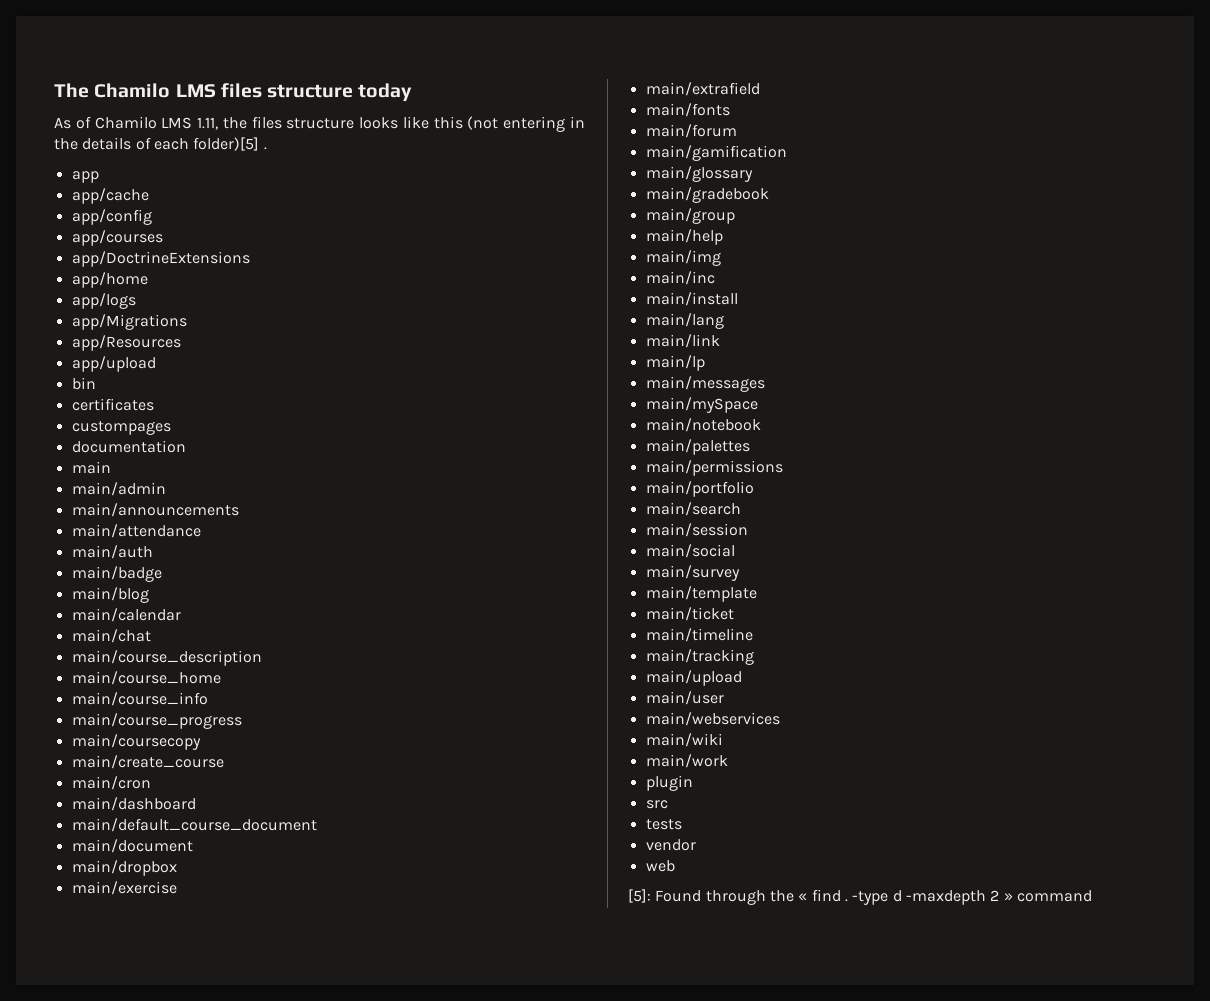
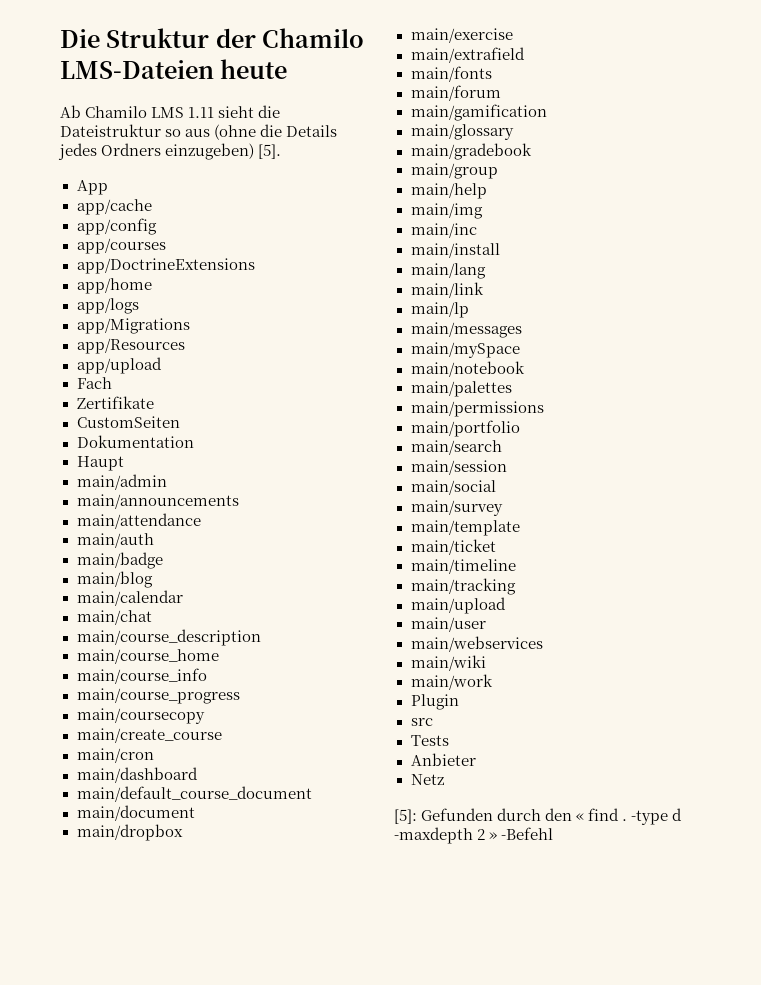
[54,83,413,102] [54,116,585,132] [54,137,267,151] [71,171,99,183] The Chamilo LMS files structure today // As of Chamilo LMS 1.11, the files structure looks like this (not entering in the details of each folder)[5] . // app -> [60,28,365,48] [60,59,288,79] [60,105,281,118] [60,124,338,140] [58,143,282,160] [76,180,108,195] Die Struktur der Chamilo LMS-Dateien heute // Ab Chamilo LMS 1.11 sieht die Dateistruktur so aus (ohne die Details jedes Ordners einzugeben) [5]. // App
[71,377,96,390] [71,398,154,411] [71,421,171,435] [71,440,186,453] [71,461,111,474] bin // certificates // custompages // documentation // main -> [76,377,112,389] [76,396,154,409] [76,416,180,428] [76,435,194,448] [76,456,124,471] Fach // Zertifikate // CustomSeiten // Dokumentation // Haupt
[645,775,693,791] plugin -> [410,694,459,710] Plugin
[645,819,682,830] [645,839,696,851] [645,860,675,872] [628,889,794,905] tests // vendor // web // [5]: Found through the -> [410,735,449,746] [410,753,476,766] [410,774,444,785] [394,808,573,824] Tests // Anbieter // Netz // [5]: Gefunden durch den
[1016,890,1092,902] command -> [501,827,554,840] -Befehl

